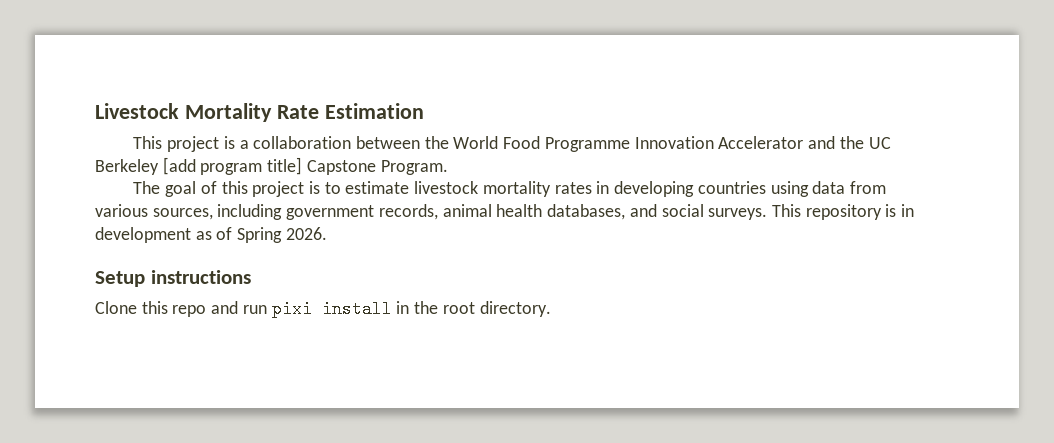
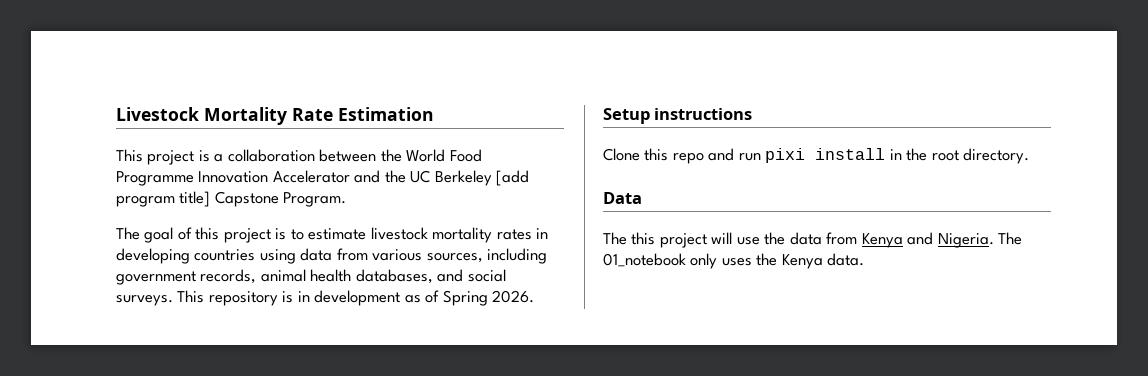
(551, 309) none -> [603,192,642,204] [603,232,1023,248] [603,253,865,269] // Data // The this project will use the data from Kenya and Nigeria. The 01_notebook only uses the Kenya data.

